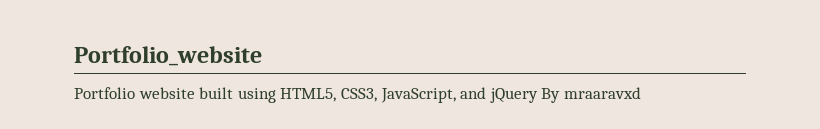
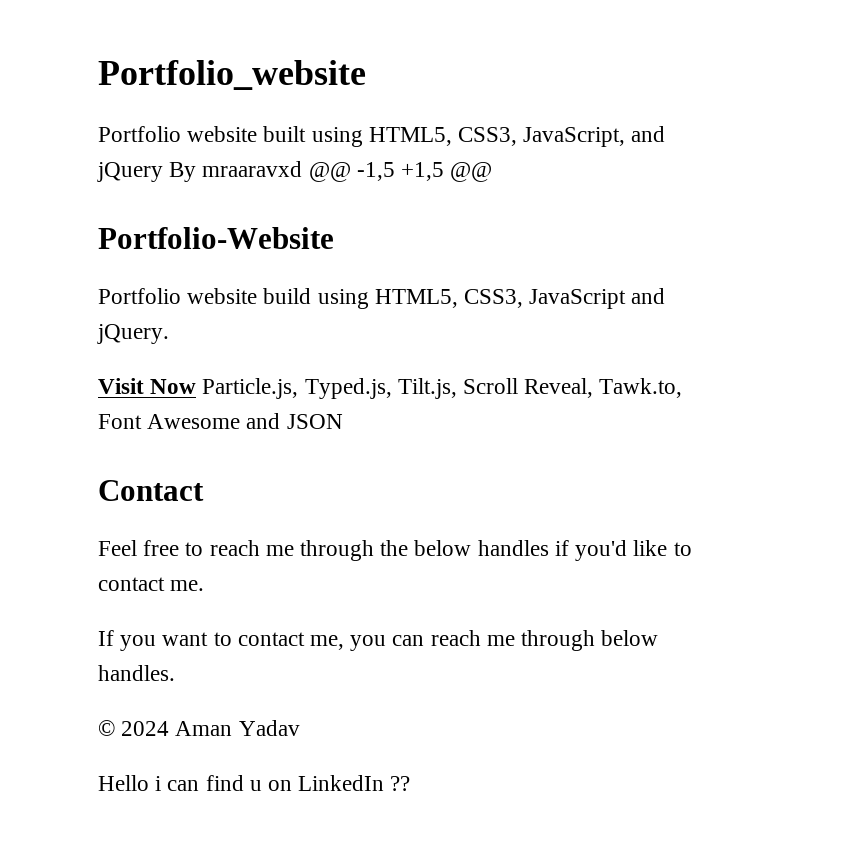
(641, 93) none -> [308,162,493,182] [98,227,334,249] [98,288,666,309] [97,324,169,344] [98,378,683,399] [98,413,343,429] [98,480,204,501] [98,540,692,561] [98,577,205,591] [98,630,659,651] [98,665,175,681] [98,720,300,736] [98,775,411,791] @@ -1,5 +1,5 @@ // Portfolio-Website // Portfolio website build using HTML5, CSS3, JavaScript and jQuery. // Visit Now Particle.js, Typed.js, Tilt.js, Scroll Reveal, Tawk.to, Font Awesome and JSON // Contact // Feel free to reach me through the below handles if you'd like to contact me. // If you want to contact me, you can reach me through below handles. // © 2024 Aman Yadav // Hello i can find u on LinkedIn ??

